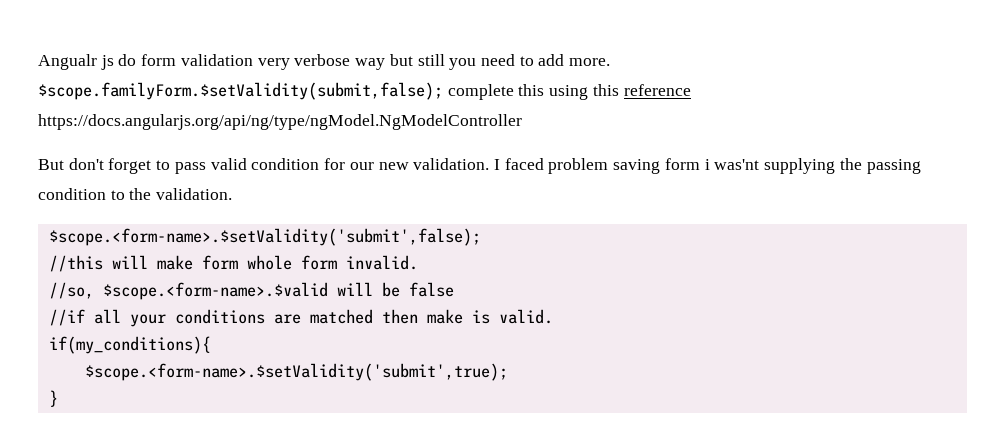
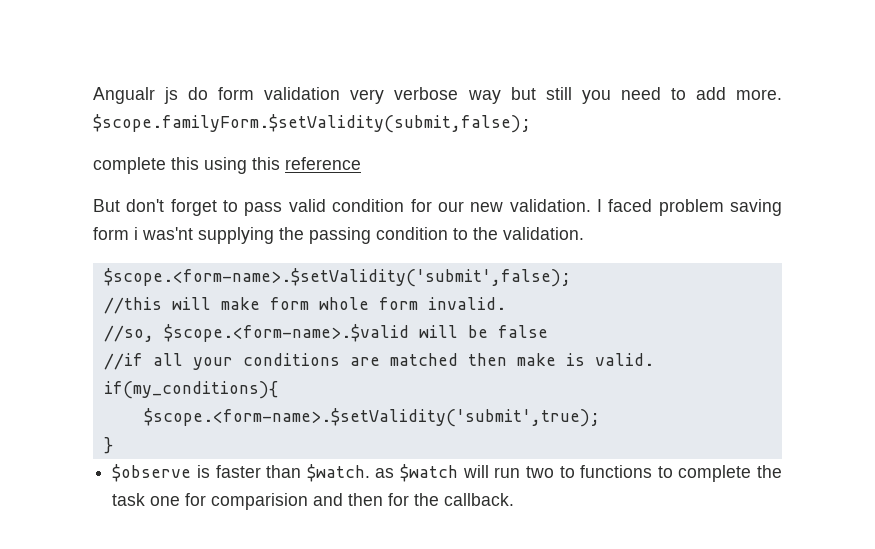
(443, 91) none -> (531, 123) //
[38,114,522,130] https://docs.angularjs.org/api/ng/type/ngModel.NgModelController -> (361, 163) none
(58, 398) none -> [112,464,782,482] [112,493,515,510] // $observe is faster than $watch. as $watch will run two to functions to complete the task one for comparision and then for the callback.

